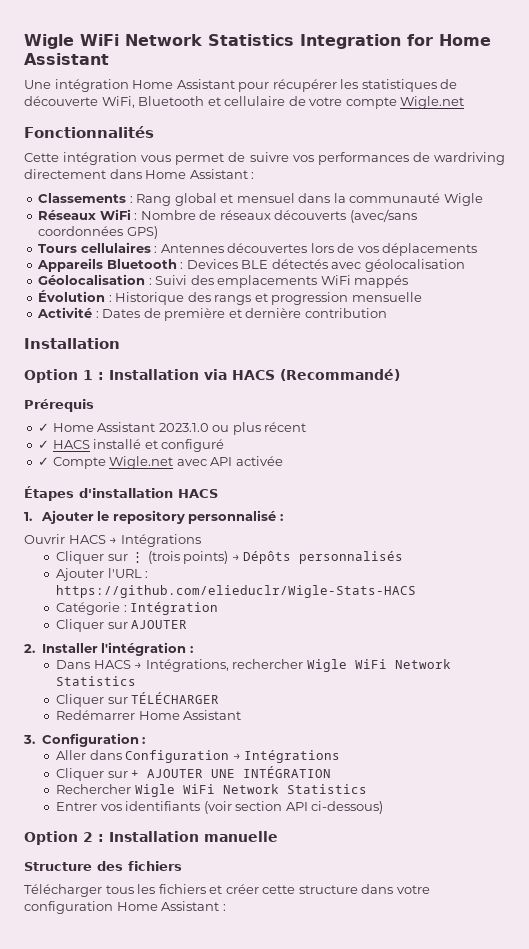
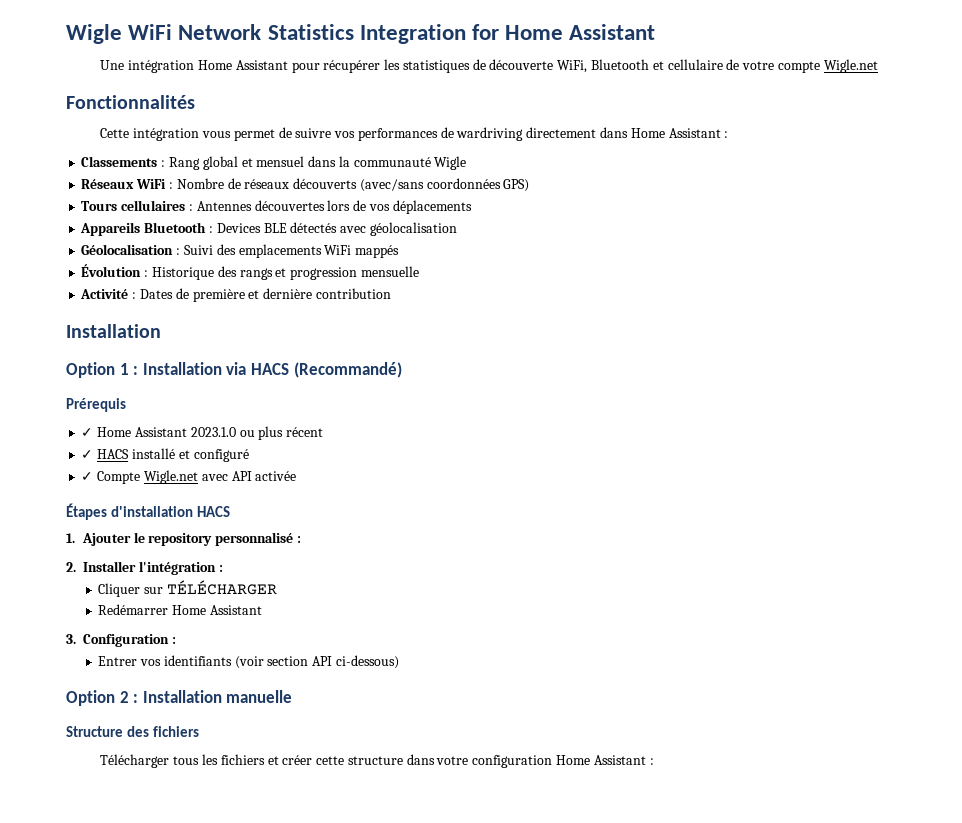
[24,534,201,547] [56,551,404,564] [56,568,149,581] [56,585,417,598] [56,602,219,615] [56,619,188,632] [24,642,193,656] [56,659,451,672] [56,676,137,686] Ouvrir HACS → Intégrations // Cliquer sur ⋮ (trois points) → Dépôts personnalisés // Ajouter l'URL : https://github.com/elieduclr/Wigle-Stats-HACS // Catégorie : Intégration // Cliquer sur AJOUTER // 2. Installer l'intégration : // Dans HACS → Intégrations, rechercher Wigle WiFi Network Statistics -> [66,561,223,575] 2. Installer l'intégration :
[56,750,341,763] [56,766,332,781] [56,784,367,797] // Aller dans Configuration → Intégrations // Cliquer sur + AJOUTER UNE INTÉGRATION // Rechercher Wigle WiFi Network Statistics -> (176, 640) none

